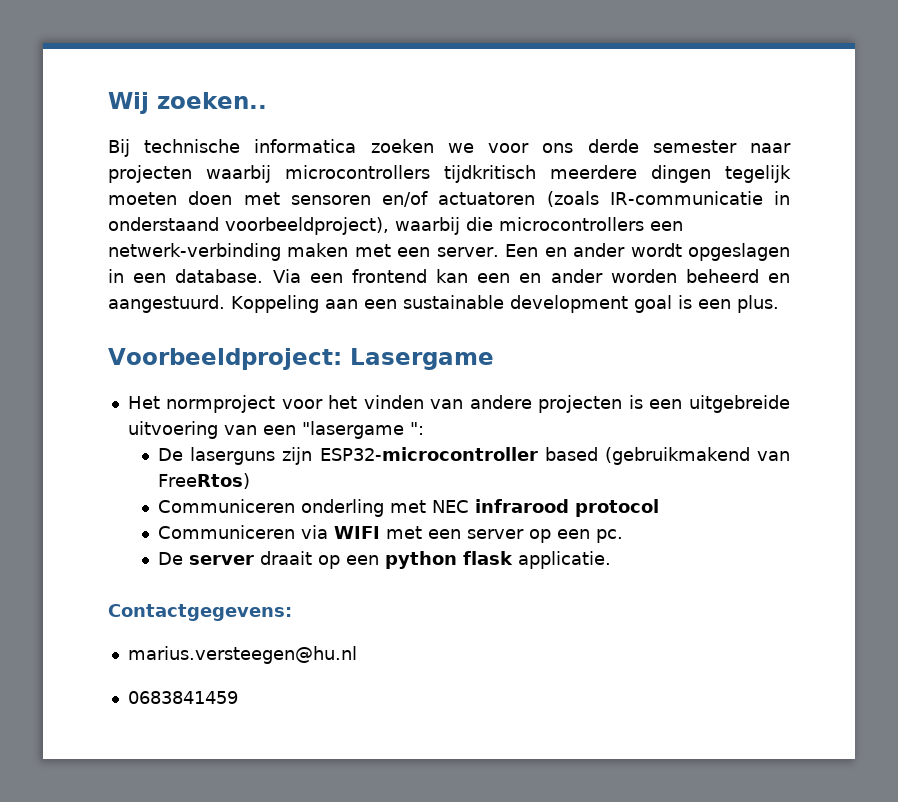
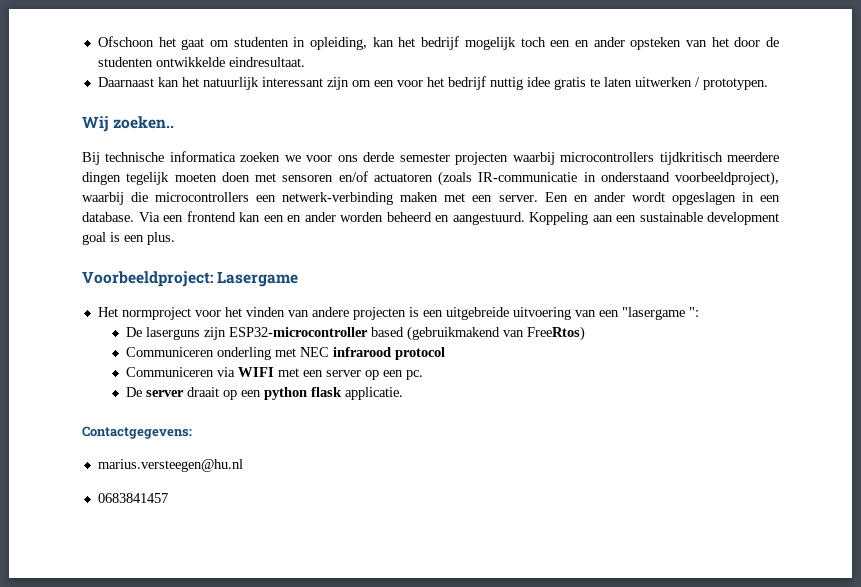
(108, 103) none -> [97,36,780,50] [97,57,305,67] [97,76,768,90] Ofschoon het gaat om studenten in opleiding, kan het bedrijf mogelijk toch een en ander opsteken van het door de studenten ontwikkelde eindresultaat. // Daarnaast kan het natuurlijk interessant zijn om een voor het bedrijf nuttig idee gratis te laten uitwerken / prototypen. //
[750,143,791,153] naar -> (450, 157) none
[127,691,238,704] 0683841459 -> [97,493,168,503] 0683841457

